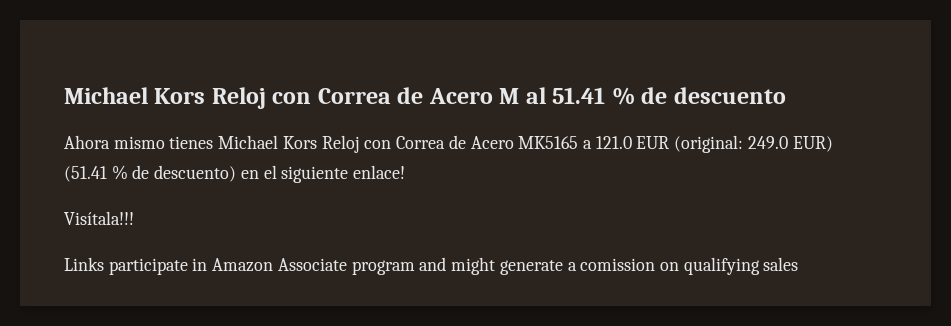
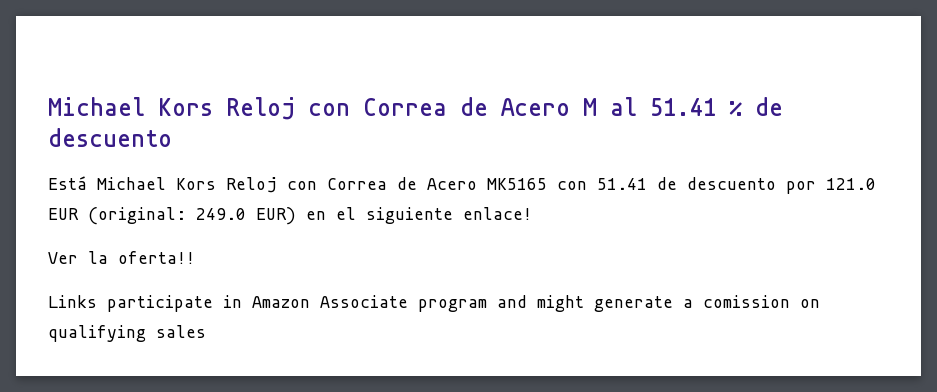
[64,135,214,149] Ahora mismo tienes -> [48,176,87,190] Está
[582,140,592,149] a -> [557,177,816,194] con 51.41 de descuento por
[64,165,237,182] (51.41 % de descuento) -> (296, 216) none
[64,211,134,225] Visítala!!! -> [48,251,195,264] Ver la oferta!!

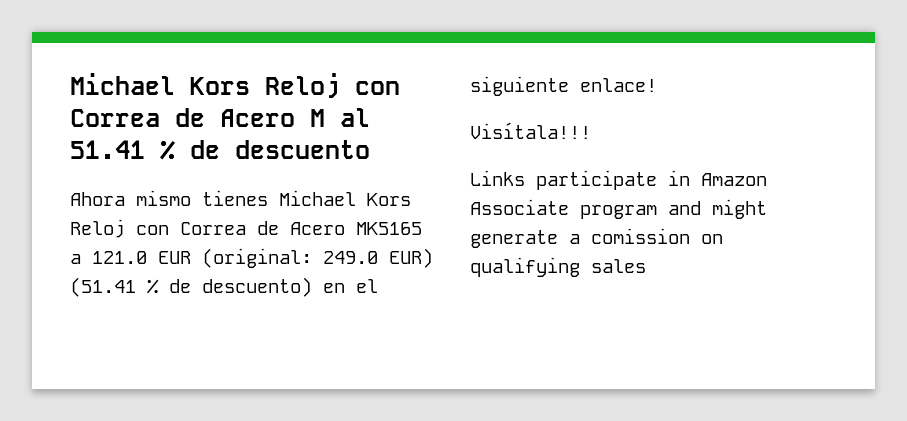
[48,176,87,190] Está -> [70,190,268,206] Ahora mismo tienes
[557,177,816,194] con 51.41 de descuento por -> [70,254,81,264] a
(296, 216) none -> [70,277,312,297] (51.41 % de descuento)
[48,251,195,264] Ver la oferta!! -> [470,122,591,139] Visítala!!!

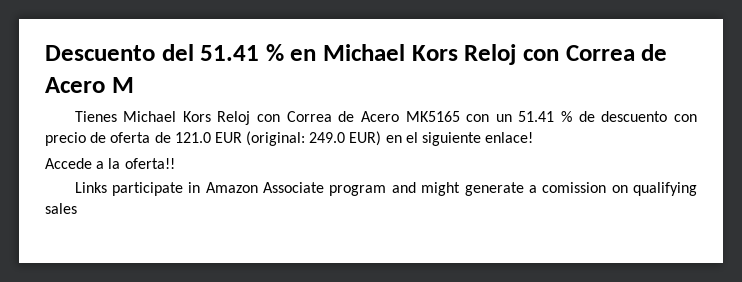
(70, 84) none -> [45,44,317,61] Descuento del 51.41 % en
[340,108,370,127] [70,140,370,160] [70,190,268,206] al 51.41 % de descuento // Ahora mismo tienes -> [74,111,117,122] // Tienes
[70,254,81,264] a -> [466,111,697,122] [45,132,171,146] con un 51.41 % de descuento con precio de oferta de
[70,277,312,297] (51.41 % de descuento) -> (382, 138) none
[470,122,591,139] Visítala!!! -> [45,158,175,169] Accede a la oferta!!

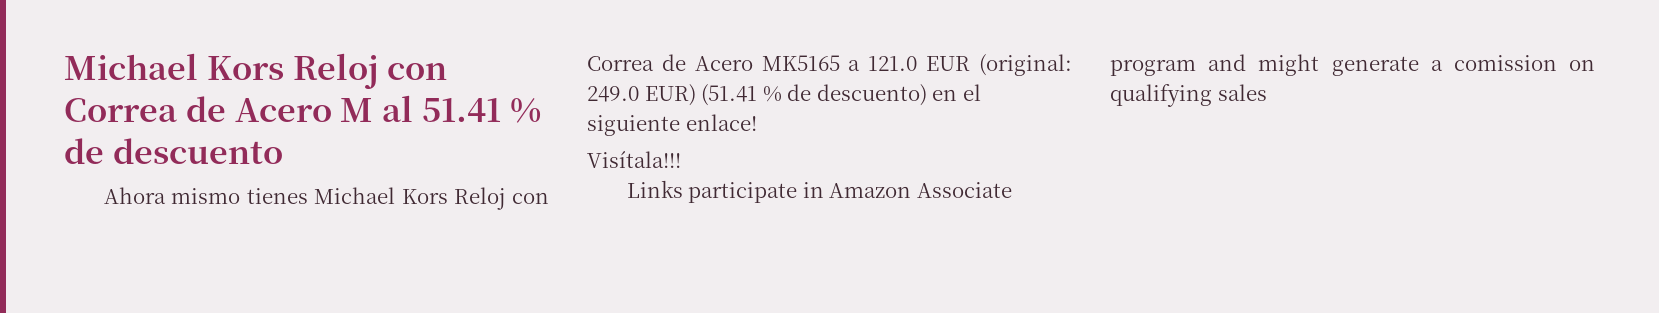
[45,44,317,61] Descuento del 51.41 % en -> (64, 66) none
[74,111,117,122] // Tienes -> [382,95,541,123] [64,138,283,164] [103,187,308,204] al 51.41 % de descuento // Ahora mismo tienes
[466,111,697,122] [45,132,171,146] con un 51.41 % de descuento con precio de oferta de -> [848,60,861,71] a
(382, 138) none -> [701,84,927,106] (51.41 % de descuento)
[45,158,175,169] Accede a la oferta!! -> [587,151,681,168] Visítala!!!

